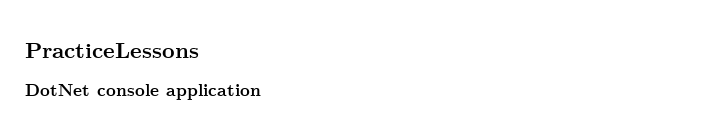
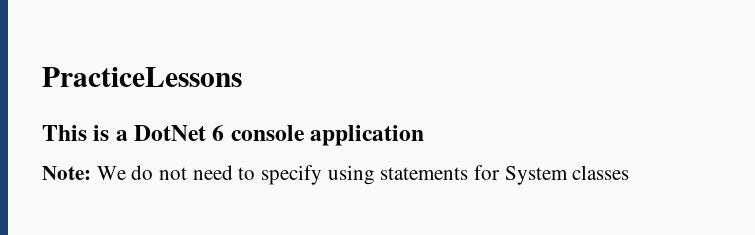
[25,84,261,100] DotNet console application -> [42,125,425,146] [42,165,630,185] This is a DotNet 6 console application // Note: We do not need to specify using statements for System classes

